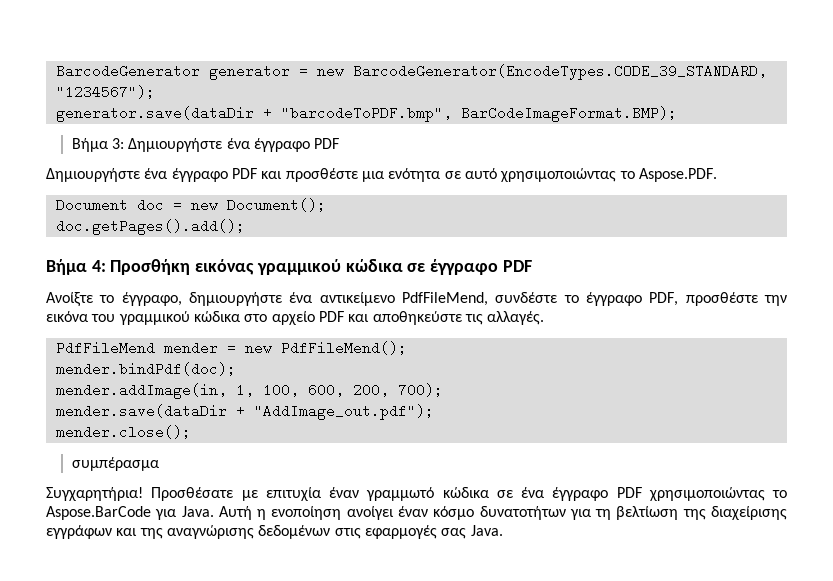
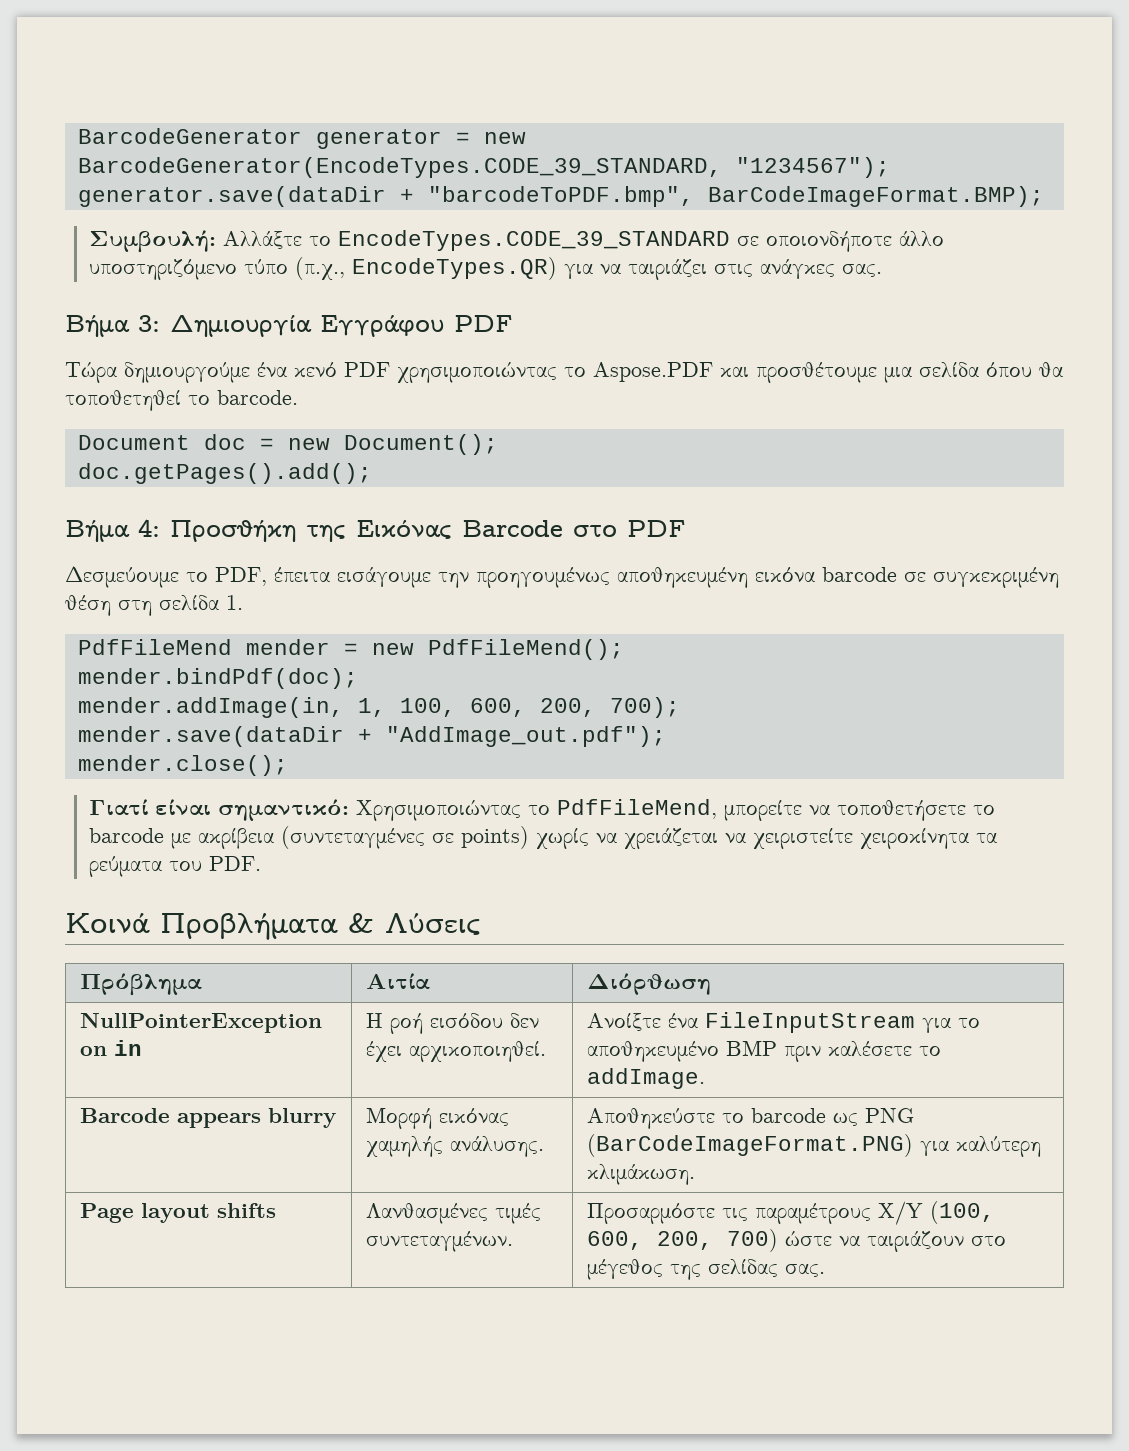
[71,138,340,152] [46,168,717,182] Βήμα 3: Δημιουργήστε ένα έγγραφο PDF // Δημιουργήστε ένα έγγραφο PDF και προσθέστε μια ενότητα σε αυτό χρησιμοποιώντας το Aspose.PDF. -> [89,230,945,253] [89,257,883,280] [65,315,513,338] [65,362,1063,383] [65,390,298,411] Συμβουλή: Αλλάξτε το EncodeTypes.CODE_39_STANDARD σε οποιονδήποτε άλλο υποστηριζόμενο τύπο (π.χ., EncodeTypes.QR) για να ταιριάζει στις ανάγκες σας. // Βήμα 3: Δημιουργία Εγγράφου PDF // Τώρα δημιουργούμε ένα κενό PDF χρησιμοποιώντας το Aspose.PDF και προσθέτουμε μια σελίδα όπου θα τοποθετηθεί το barcode.
[195,259,532,275] [46,292,788,307] [46,311,545,325] εικόνας γραμμικού κώδικα σε έγγραφο PDF // Ανοίξτε το έγγραφο, δημιουργήστε ένα αντικείμενο PdfFileMend, συνδέστε το έγγραφο PDF, προσθέστε την εικόνα του γραμμικού κώδικα στο αρχείο PDF και αποθηκεύστε τις αλλαγές. -> [306,520,686,543] [65,565,1059,588] [65,595,243,616] της Εικόνας Barcode στο PDF // Δεσμεύουμε το PDF, έπειτα εισάγουμε την προηγουμένως αποθηκευμένη εικόνα barcode σε συγκεκριμένη θέση στη σελίδα 1.
[71,457,159,471] [46,487,787,501] [46,506,788,520] [46,525,503,539] συμπέρασμα // Συγχαρητήρια! Προσθέσατε με επιτυχία έναν γραμμωτό κώδικα σε ένα έγγραφο PDF χρησιμοποιώντας το Aspose.BarCode για Java. Αυτή η ενοποίηση ανοίγει έναν κόσμο δυνατοτήτων για τη βελτίωση της διαχείρισης εγγράφων και της αναγνώρισης δεδομένων στις εφαρμογές σας Java. -> [89,799,996,821] [89,826,998,849] [89,856,262,877] [65,913,481,940] [79,973,202,996] [365,973,430,989] [586,973,711,995] [79,1013,322,1033] [79,1040,142,1056] [365,1013,539,1034] [365,1041,546,1062] [586,1012,980,1033] [586,1040,941,1062] [586,1068,705,1089] [79,1108,336,1128] [365,1107,509,1129] [365,1136,544,1157] [586,1108,914,1129] [586,1134,1041,1157] [586,1164,695,1185] [79,1203,276,1223] [365,1203,541,1224] [365,1231,513,1252] [586,1201,995,1225] [586,1229,1006,1252] [586,1259,825,1280] Γιατί είναι σημαντικό: Χρησιμοποιώντας το PdfFileMend, μπορείτε να τοποθετήσετε το barcode με ακρίβεια (συντεταγμένες σε points) χωρίς να χρειάζεται να χειριστείτε χειροκίνητα τα ρεύματα του PDF. // Κοινά Προβλήματα & Λύσεις // Πρόβλημα | Αιτία | Διόρθωση // NullPointerException on in | Η ροή εισόδου δεν έχει αρχικοποιηθεί. | Ανοίξτε ένα FileInputStream για το αποθηκευμένο BMP πριν καλέσετε το addImage. // Barcode appears blurry | Μορφή εικόνας χαμηλής ανάλυσης. | Αποθηκεύστε το barcode ως PNG (BarCodeImageFormat.PNG) για καλύτερη κλιμάκωση. // Page layout shifts | Λανθασμένες τιμές συντεταγμένων. | Προσαρμόστε τις παραμέτρους X/Y (100, 600, 200, 700) ώστε να ταιριάζουν στο μέγεθος της σελίδας σας.

